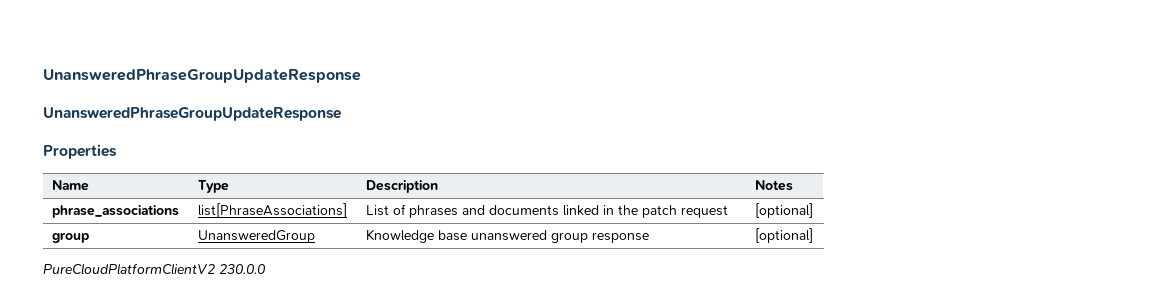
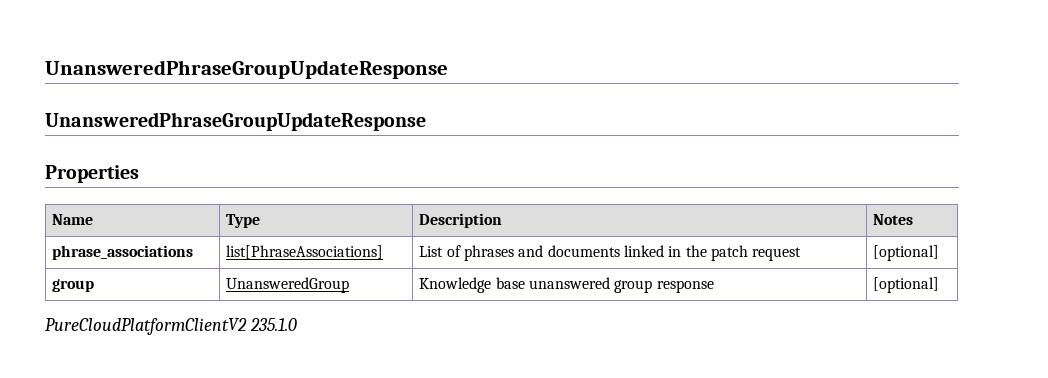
[219,264,265,274] 230.0.0 -> [249,318,297,331] 235.1.0

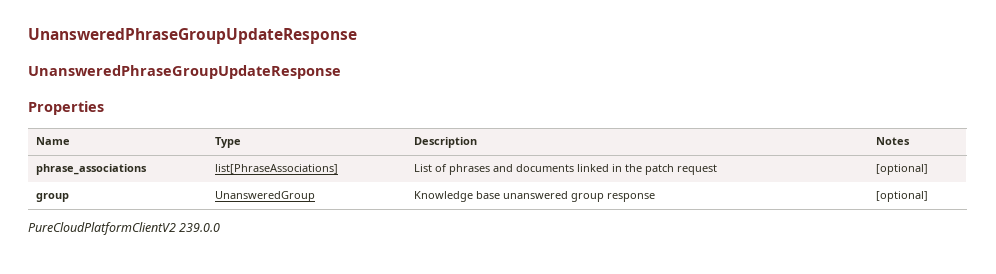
[249,318,297,331] 235.1.0 -> [179,223,221,232] 239.0.0

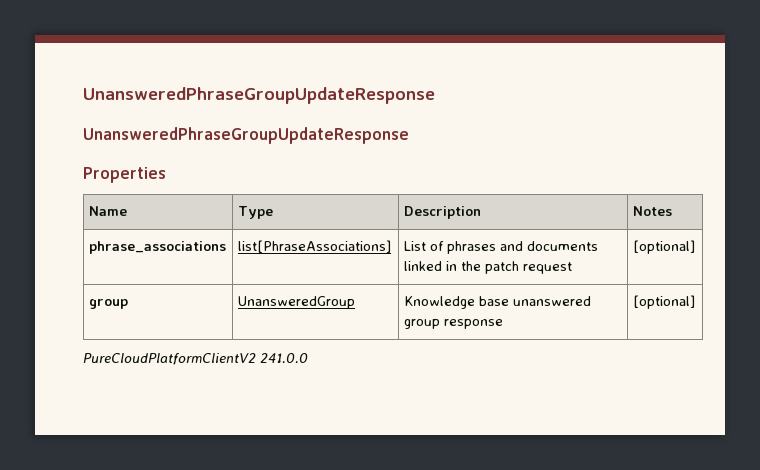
[179,223,221,232] 239.0.0 -> [260,353,308,364] 241.0.0

